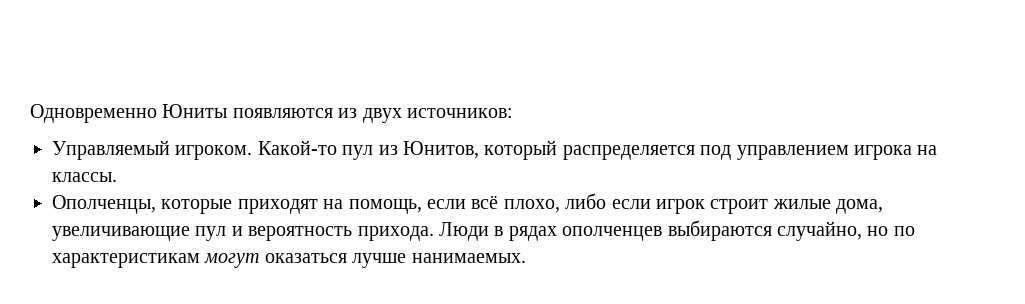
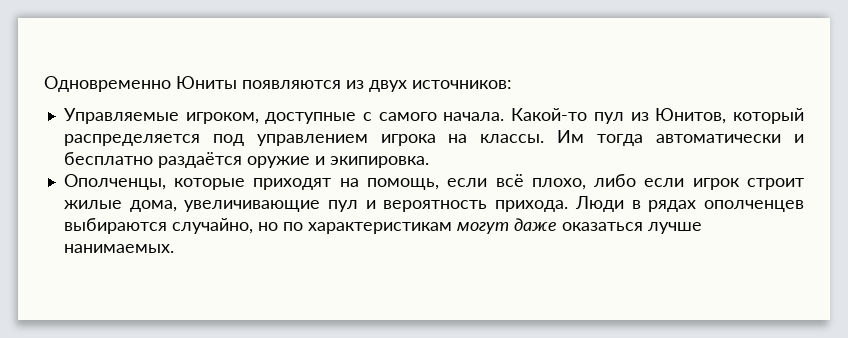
[52,140,253,160] Управляемый игроком. -> [63,108,505,124] Управляемые игроком, доступные с самого начала.
(117, 177) none -> [557,130,805,146] [63,152,429,168] Им тогда автоматически и бесплатно раздаётся оружие и экипировка.
(260, 260) none -> [513,218,557,231] даже

